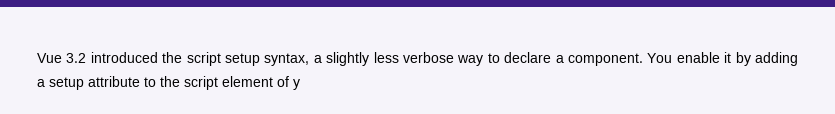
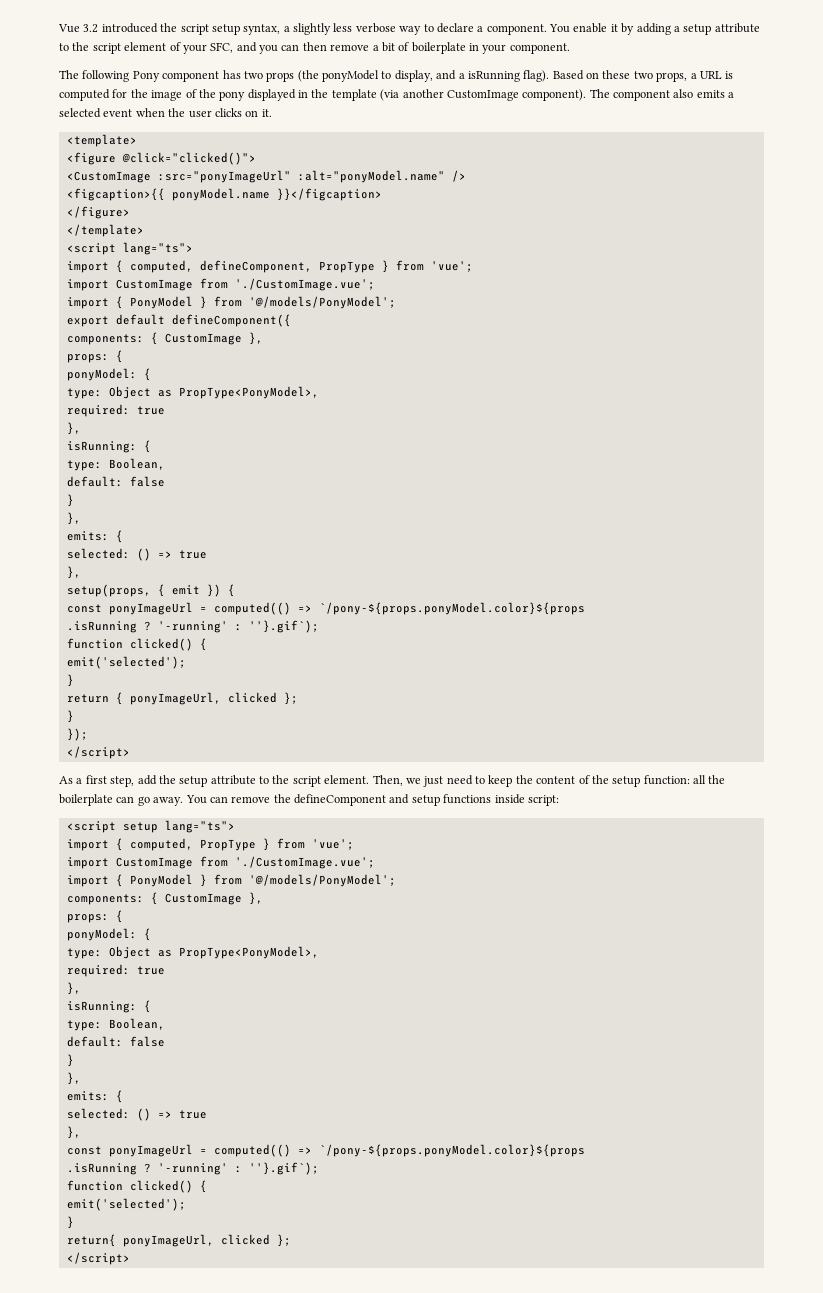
[293,79,300,90] y -> [182,42,570,54] [59,70,734,82] [59,89,735,101] [59,108,272,118] [66,134,137,147] [66,152,256,165] [66,170,466,183] [66,188,382,201] [66,206,130,219] [66,224,144,237] [66,242,193,255] [66,260,473,273] [66,278,375,291] [66,296,396,309] [66,314,291,327] [66,332,263,345] [66,350,123,363] [66,368,151,381] [66,386,319,399] [66,404,165,417] [66,422,81,435] [66,440,151,453] [66,458,165,471] [66,476,165,487] [66,494,74,507] [66,512,81,525] [66,530,123,543] [66,548,207,561] [66,566,81,579] [66,584,235,597] [66,602,585,615] [66,620,319,633] [66,638,207,651] [66,656,186,669] [66,674,74,687] [66,692,298,705] [66,710,74,723] [66,728,88,741] [66,746,130,759] [59,775,726,787] [59,794,559,806] [66,820,235,833] [66,838,354,851] [66,856,375,869] [66,874,396,887] [66,892,263,905] [66,910,123,923] [66,928,151,941] [66,946,319,959] [66,964,165,977] [66,982,81,995] [66,1000,151,1013] [66,1018,165,1031] [66,1036,165,1047] [66,1054,74,1067] [66,1072,81,1085] [66,1090,123,1103] [66,1108,207,1121] [66,1126,81,1139] [66,1144,585,1157] [66,1162,319,1175] [66,1180,207,1193] [66,1198,186,1211] [66,1216,74,1229] [66,1234,291,1247] [66,1252,130,1265] your SFC, and you can then remove a bit of boilerplate in your component. // The following Pony component has two props (the ponyModel to display, and a isRunning flag). Based on these two props, a URL is computed for the image of the pony displayed in the template (via another CustomImage component). The component also emits a selected event when the user clicks on it. // <template> // <figure @click="clicked()"> // <CustomImage :src="ponyImageUrl" :alt="ponyModel.name" /> // <figcaption>{{ ponyModel.name }}</figcaption> // </figure> // </template> // <script lang="ts"> // import { computed, defineComponent, PropType } from 'vue'; // import CustomImage from './CustomImage.vue'; // import { PonyModel } from '@/models/PonyModel'; // export default defineComponent({ // components: { CustomImage }, // props: { // ponyModel: { // type: Object as PropType<PonyModel>, // required: true // }, // isRunning: { // type: Boolean, // default: false // } // }, // emits: { // selected: () => true // }, // setup(props, { emit }) { // const ponyImageUrl = computed(() => `/pony-${props.ponyModel.color}${props // .isRunning ? '-running' : ''}.gif`); // function clicked() { // emit('selected'); // } // return { ponyImageUrl, clicked }; // } // }); // </script> // As a first step, add the setup attribute to the script element. Then, we just need to keep the content of the setup function: all the boilerplate can go away. You can remove the defineComponent and setup functions inside script: // <script setup lang="ts"> // import { computed, PropType } from 'vue'; // import CustomImage from './CustomImage.vue'; // import { PonyModel } from '@/models/PonyModel'; // components: { CustomImage }, // props: { // ponyModel: { // type: Object as PropType<PonyModel>, // required: true // }, // isRunning: { // type: Boolean, // default: false // } // }, // emits: { // selected: () => true // }, // const ponyImageUrl = computed(() => `/pony-${props.ponyModel.color}${props // .isRunning ? '-running' : ''}.gif`); // function clicked() { // emit('selected'); // } // return{ ponyImageUrl, clicked }; // </script>

